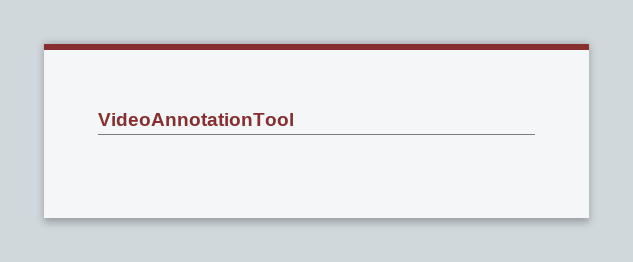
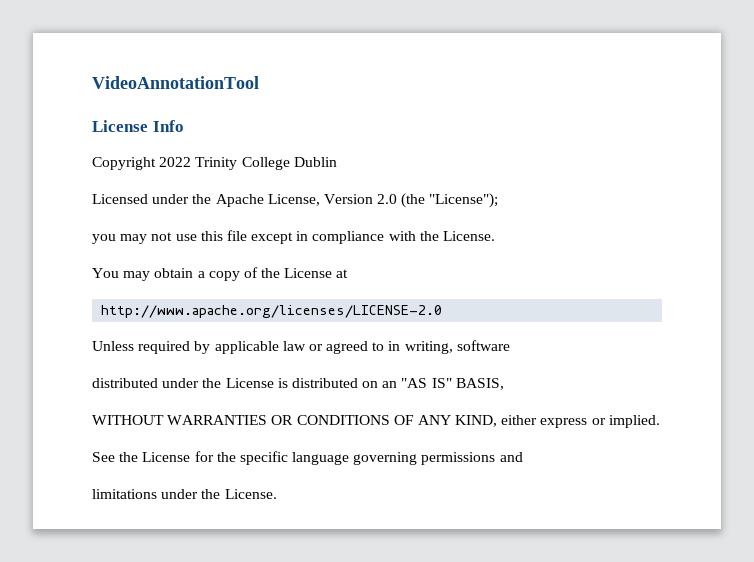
(294, 119) none -> [92,120,184,132] [92,157,337,170] [92,193,499,208] [92,230,496,244] [92,267,349,281] [101,305,443,318] [92,340,510,354] [92,378,504,390] [92,415,660,428] [92,451,523,465] [92,489,277,499] // License Info // Copyright 2022 Trinity College Dublin // Licensed under the Apache License, Version 2.0 (the "License"); // you may not use this file except in compliance with the License. // You may obtain a copy of the License at // http://www.apache.org/licenses/LICENSE-2.0 // Unless required by applicable law or agreed to in writing, software // distributed under the License is distributed on an "AS IS" BASIS, // WITHOUT WARRANTIES OR CONDITIONS OF ANY KIND, either express or implied. // See the License for the specific language governing permissions and // limitations under the License.

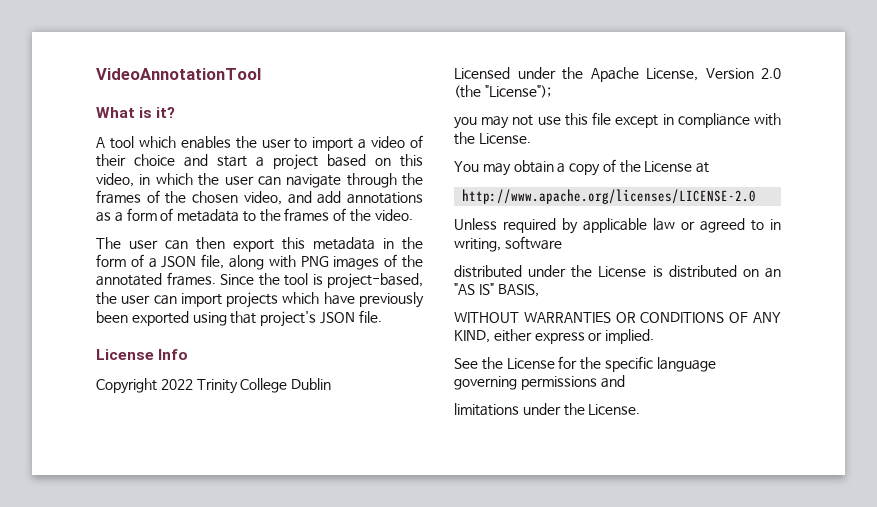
(259, 82) none -> [96,107,176,118] [96,135,423,151] [96,154,423,170] [96,173,423,188] [96,190,423,205] [96,208,413,222] [96,237,423,252] [96,254,424,270] [96,272,423,289] [96,292,424,308] [96,310,382,327] // What is it? // A tool which enables the user to import a video of their choice and start a project based on this video, in which the user can navigate through the frames of the chosen video, and add annotations as a form of metadata to the frames of the video. // The user can then export this metadata in the form of a JSON file, along with PNG images of the annotated frames. Since the tool is project-based, the user can import projects which have previously been exported using that project's JSON file.

